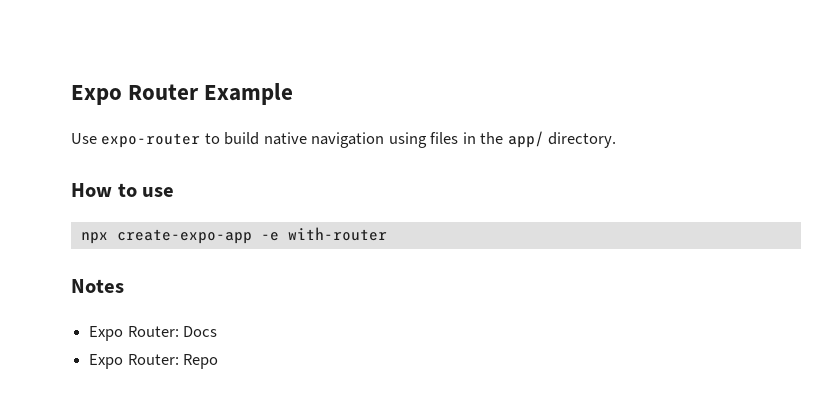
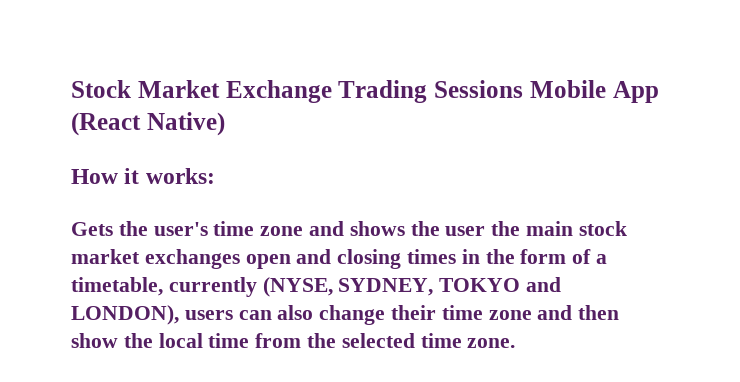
[71,83,294,105] [71,131,617,148] [71,183,175,197] [80,227,387,244] [71,279,124,293] [89,326,218,341] [89,354,219,369] Expo Router Example // Use expo-router to build native navigation using files in the app/ directory. // How to use // npx create-expo-app -e with-router // Notes // Expo Router: Docs // Expo Router: Repo -> [71,80,659,103] [71,112,225,136] [71,168,215,184] [71,221,627,236] [71,249,608,269] [71,277,562,297] [71,305,620,325] [71,333,516,348] Stock Market Exchange Trading Sessions Mobile App (React Native) // How it works: // Gets the user's time zone and shows the user the main stock market exchanges open and closing times in the form of a timetable, currently (NYSE, SYDNEY, TOKYO and LONDON), users can also change their time zone and then show the local time from the selected time zone.

